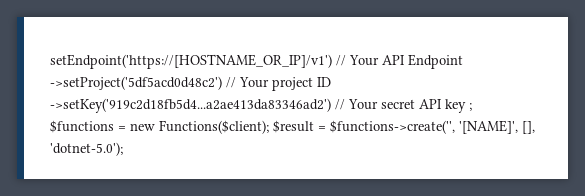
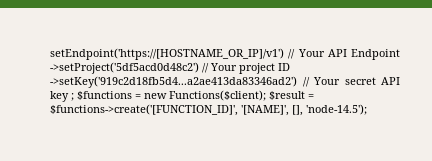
[330,120,455,134] $functions->create('', -> [50,104,238,116] $functions->create('[FUNCTION_ID]',
[50,142,123,156] 'dotnet-5.0'); -> [306,104,367,115] 'node-14.5');

